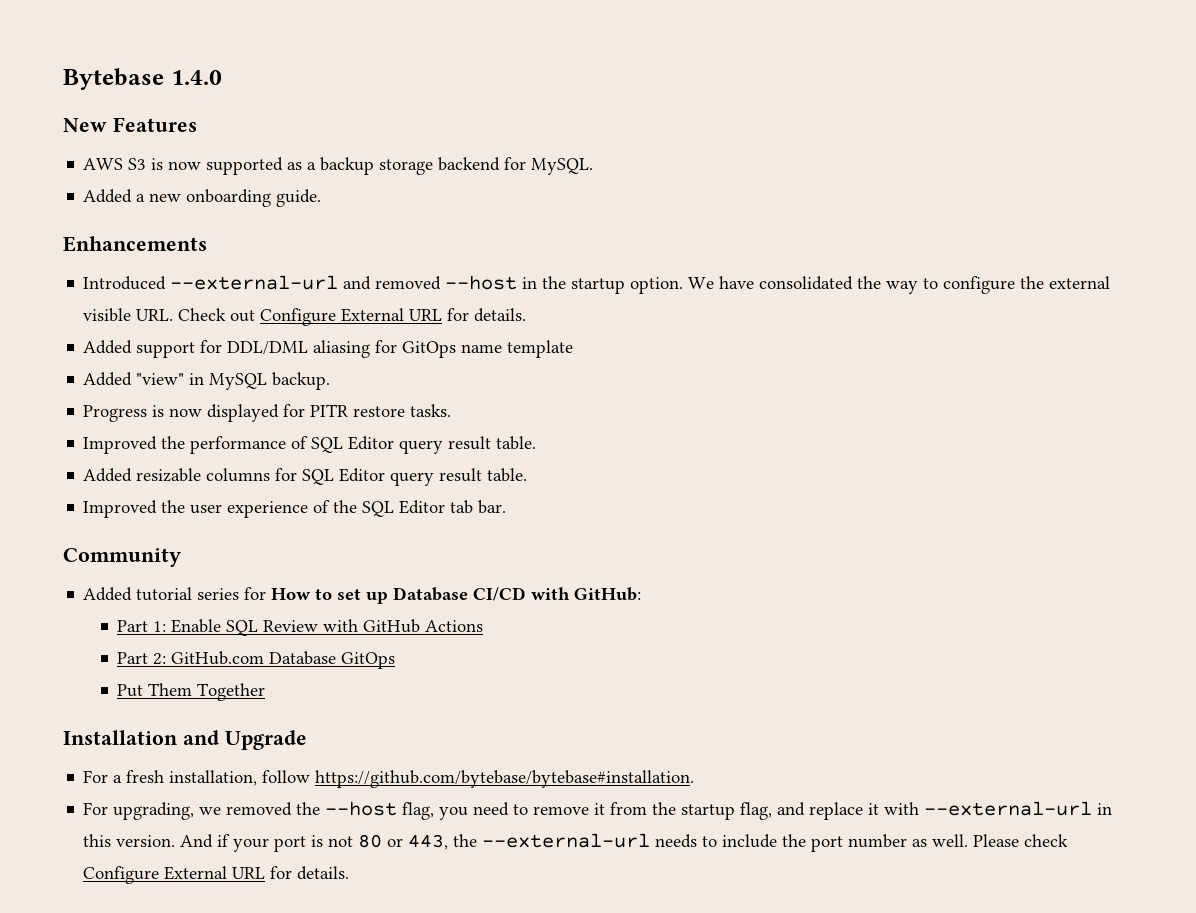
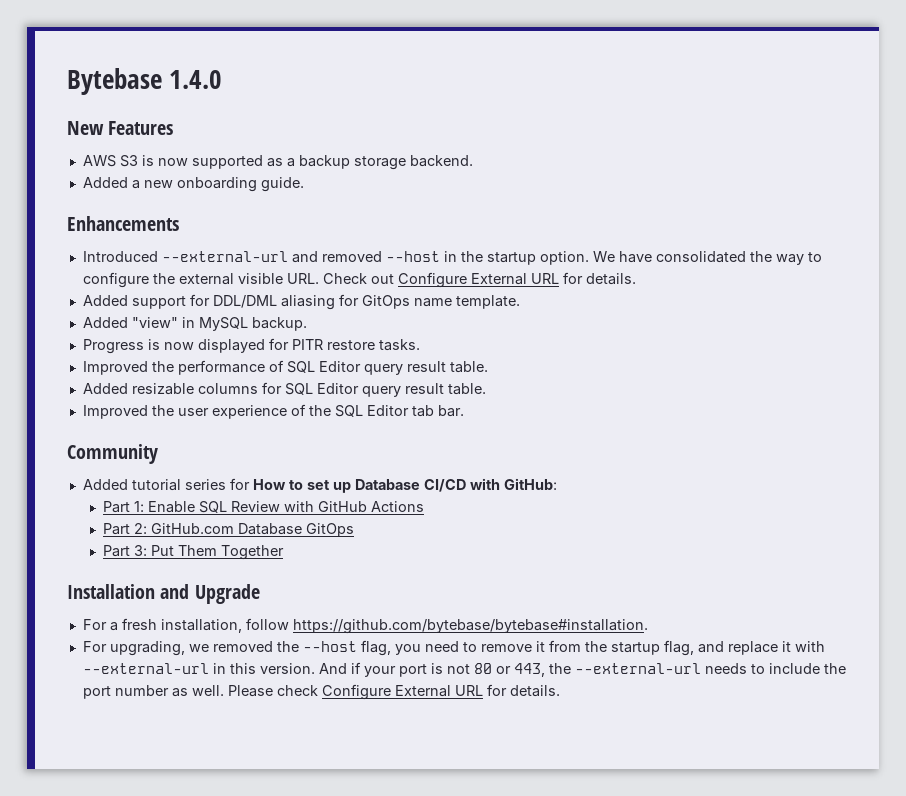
[438,157,594,175] backend for MySQL. -> [409,155,473,167] backend.
[507,340,574,358] template -> [455,295,520,309] template.
(396, 660) none -> [102,545,147,557] Part 3:

